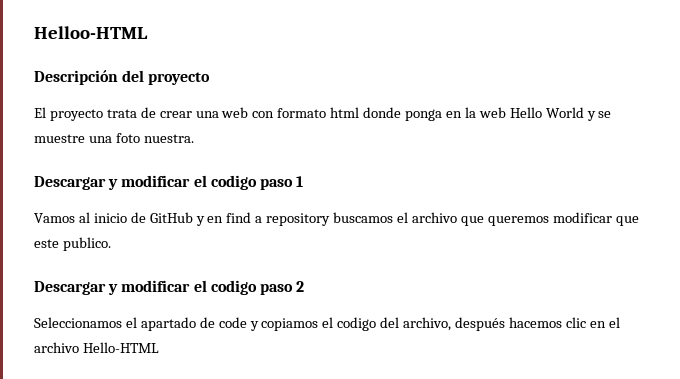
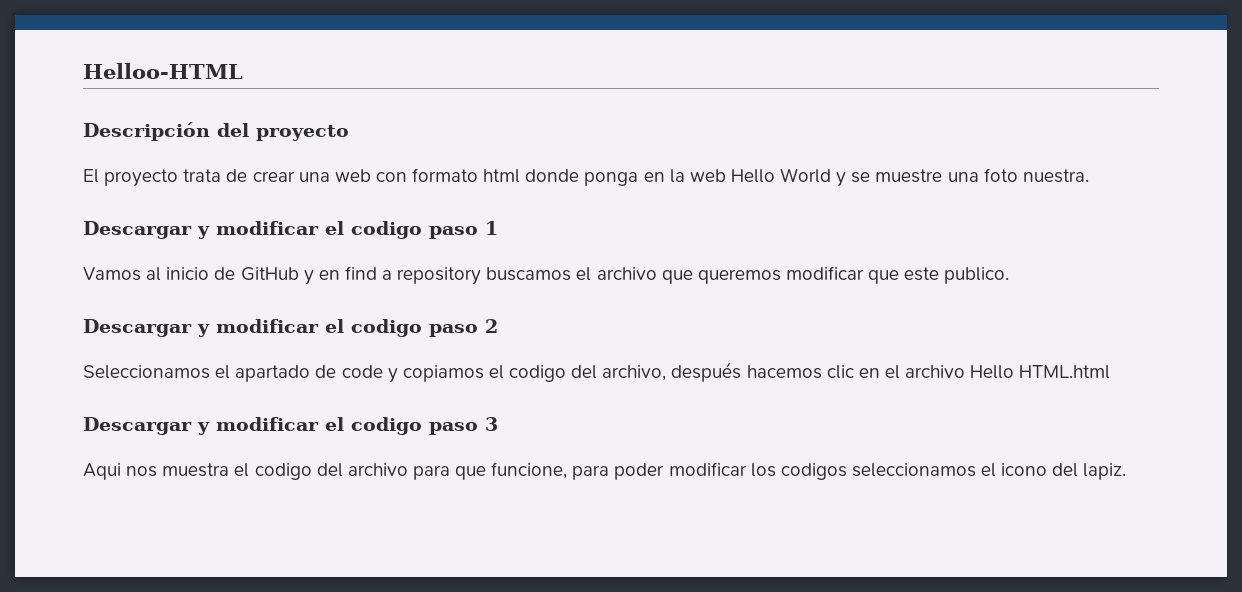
[82,342,159,353] Hello-HTML -> [970,365,1111,379] [83,417,498,435] [83,462,1127,480] Hello HTML.html // Descargar y modificar el codigo paso 3 // Aqui nos muestra el codigo del archivo para que funcione, para poder modificar los codigos seleccionamos el icono del lapiz.

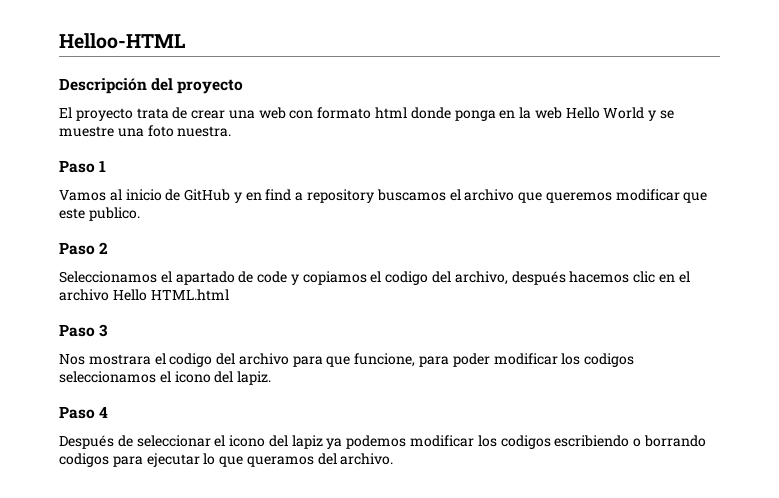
[83,221,478,239] Descargar y modificar el codigo paso -> [59,160,95,173] Paso
[83,319,478,337] Descargar y modificar el codigo paso -> [59,242,95,255] Paso
[83,417,498,435] [83,463,230,480] Descargar y modificar el codigo paso 3 // Aqui nos muestra -> [59,324,109,337] [59,354,151,365] Paso 3 // Nos mostrara
(1127, 471) none -> [59,406,109,419] [59,435,706,449] [59,453,394,467] // Paso 4 // Después de seleccionar el icono del lapiz ya podemos modificar los codigos escribiendo o borrando codigos para ejecutar lo que queramos del archivo.

